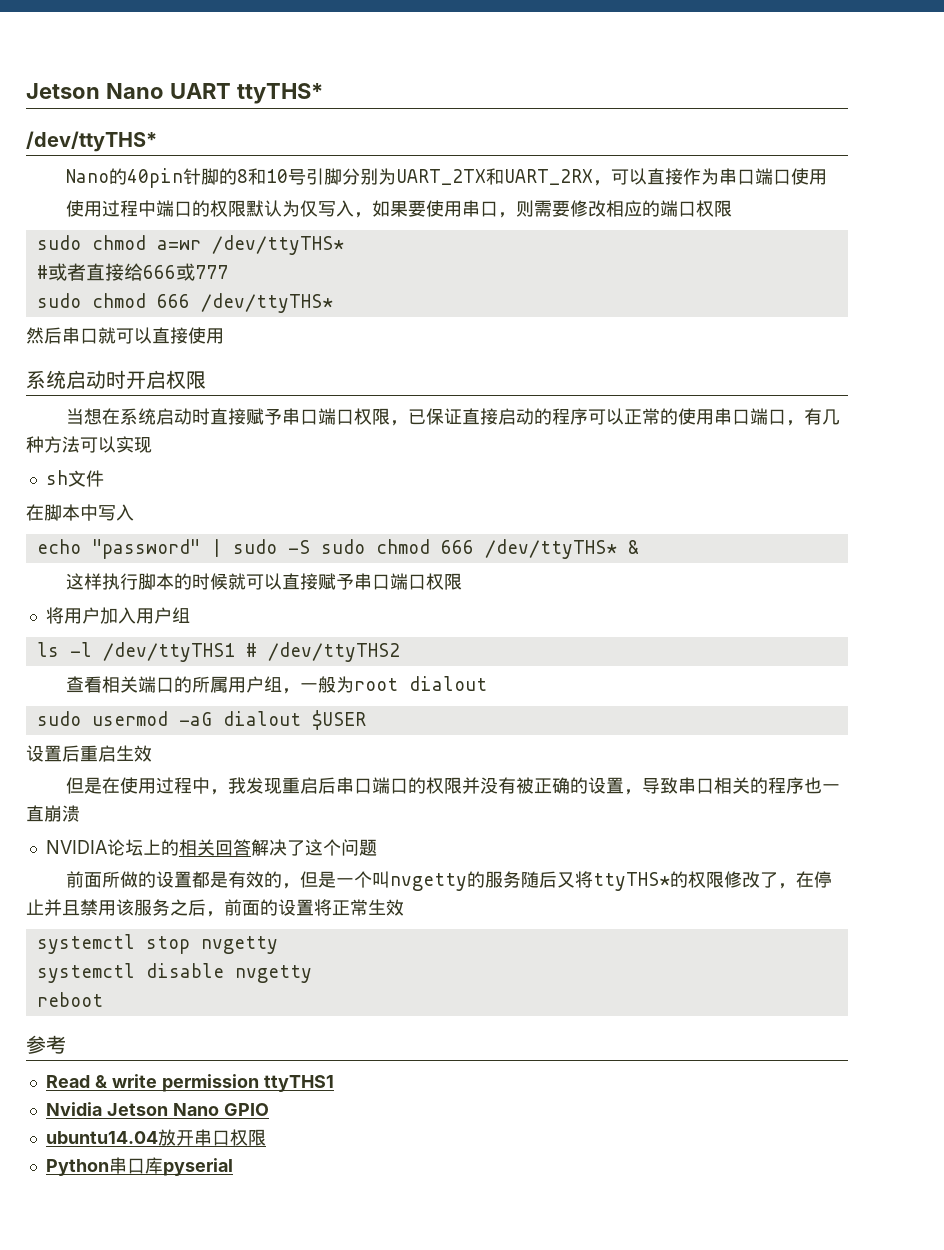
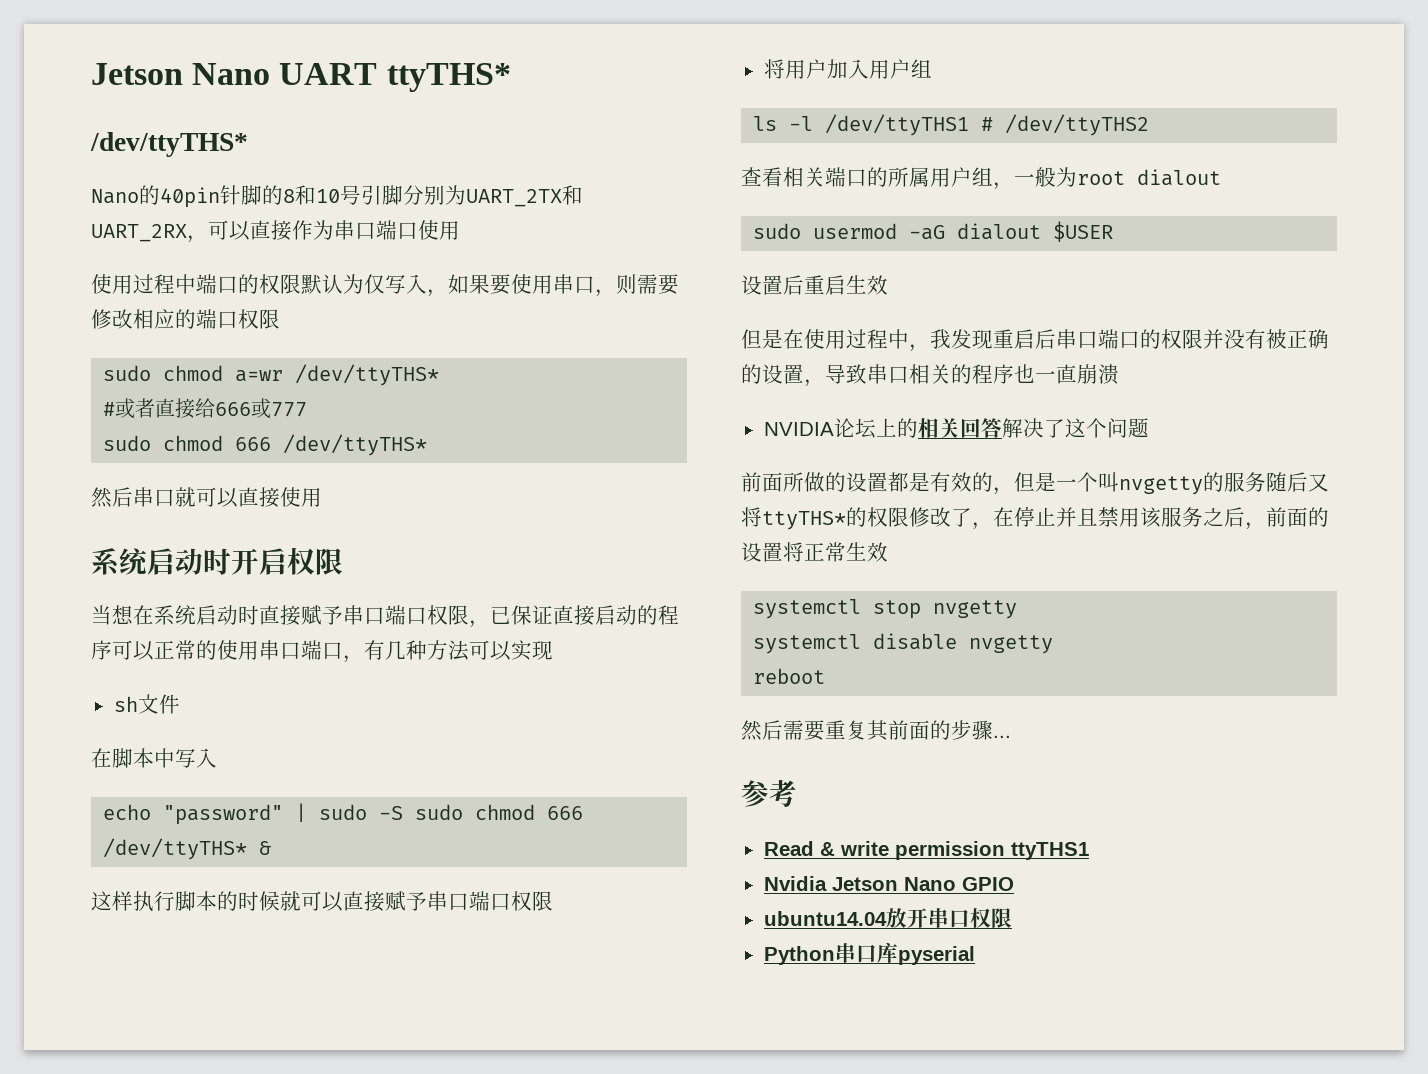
(103, 999) none -> [741,720,1011,741] // 然后需要重复其前面的步骤...

